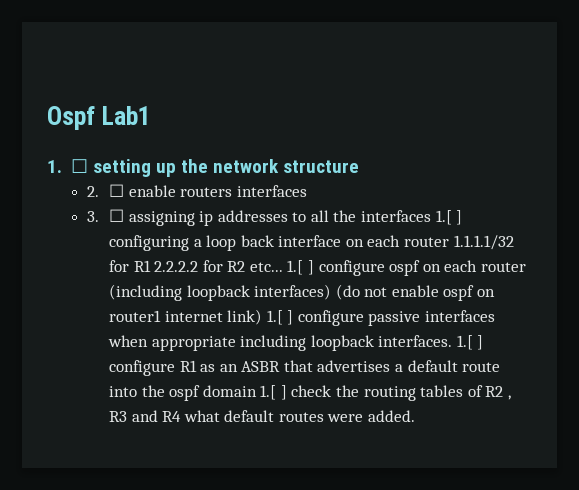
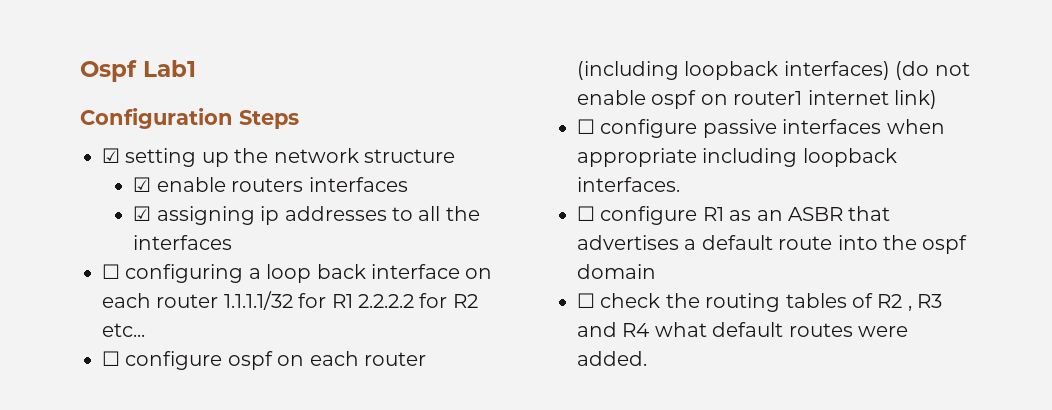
[47,159,88,173] 1. ☐ -> [80,108,299,129] [102,148,120,163] Configuration Steps // ☑
[87,184,124,197] 2. ☐ -> [133,177,152,192] ☑
[87,209,124,222] 3. ☐ -> [133,206,152,221] ☑
[435,210,463,225] 1.[ ] -> [102,264,120,279] // ☐
[287,260,315,275] 1.[ ] -> [102,351,120,366] // ☐
[266,310,294,325] 1.[ ] -> [577,119,595,134] // ☐
[456,335,484,350] 1.[ ] -> [577,206,595,221] // ☐
[260,385,287,400] 1.[ ] -> [577,293,595,308] // ☐

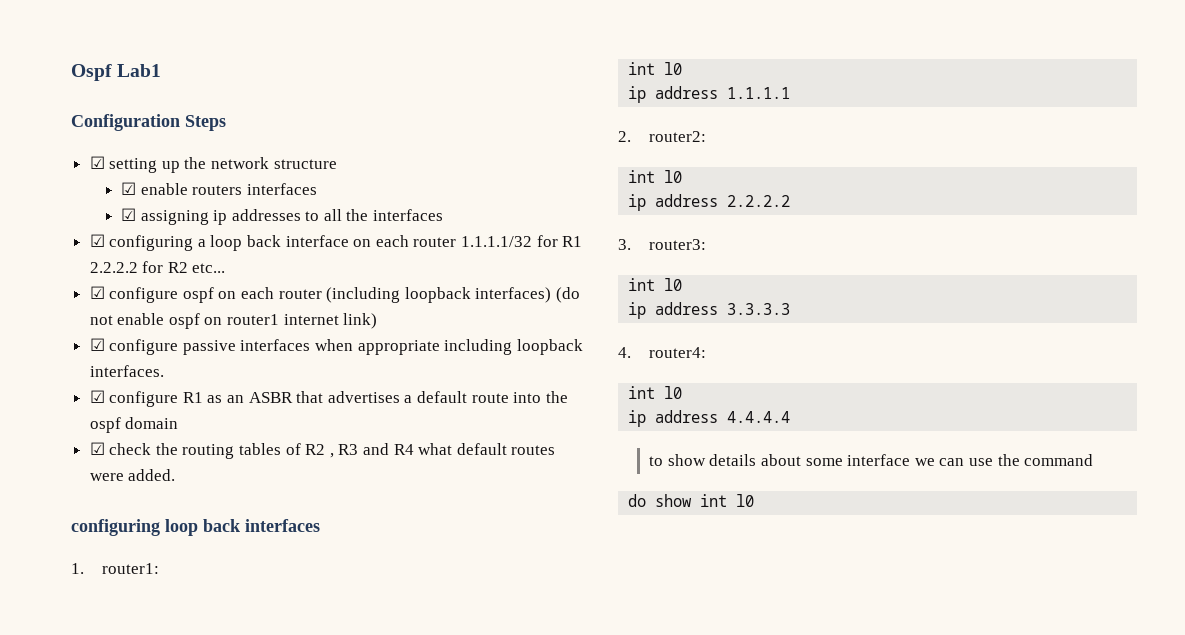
[102,264,120,279] ☐ -> [89,234,105,247] ☑
[102,351,120,366] ☐ -> [89,286,105,299] ☑
[577,119,595,134] ☐ -> [89,338,105,351] ☑
[577,206,595,221] ☐ -> [89,390,105,403] ☑
[577,293,595,308] ☐ -> [89,442,105,455] ☑
(647, 358) none -> [71,519,320,536] [71,563,160,574] [628,62,683,75] [628,86,791,103] [618,131,707,142] [628,170,683,183] [628,194,791,211] [618,239,707,250] [628,278,683,291] [628,302,791,319] [618,347,707,358] [628,386,683,399] [628,410,791,427] [649,454,1094,466] [628,494,755,507] // configuring loop back interfaces // 1. router1: // int l0 // ip address 1.1.1.1 // 2. router2: // int l0 // ip address 2.2.2.2 // 3. router3: // int l0 // ip address 3.3.3.3 // 4. router4: // int l0 // ip address 4.4.4.4 // to show details about some interface we can use the command // do show int l0

